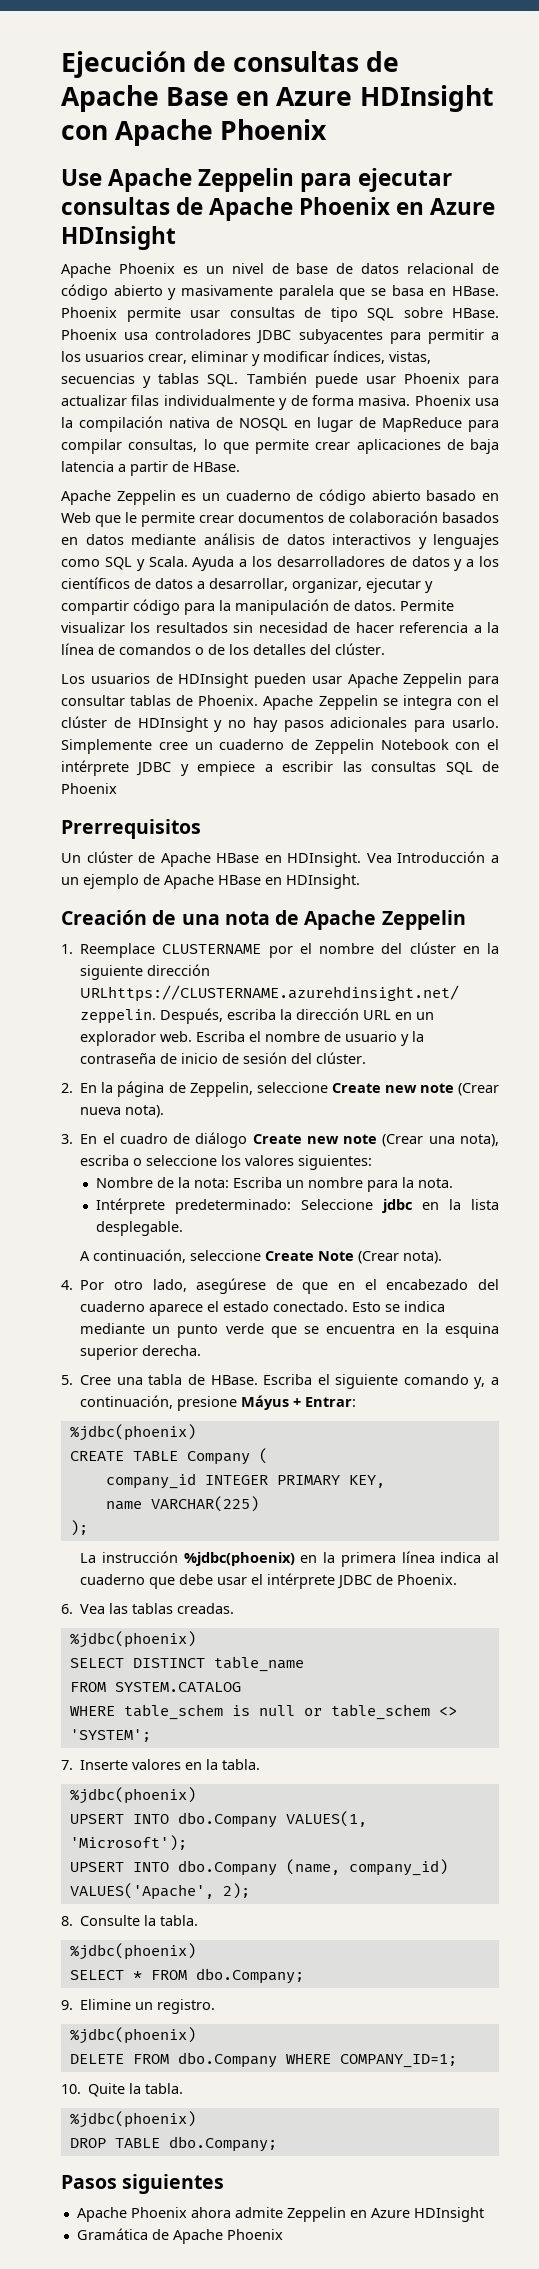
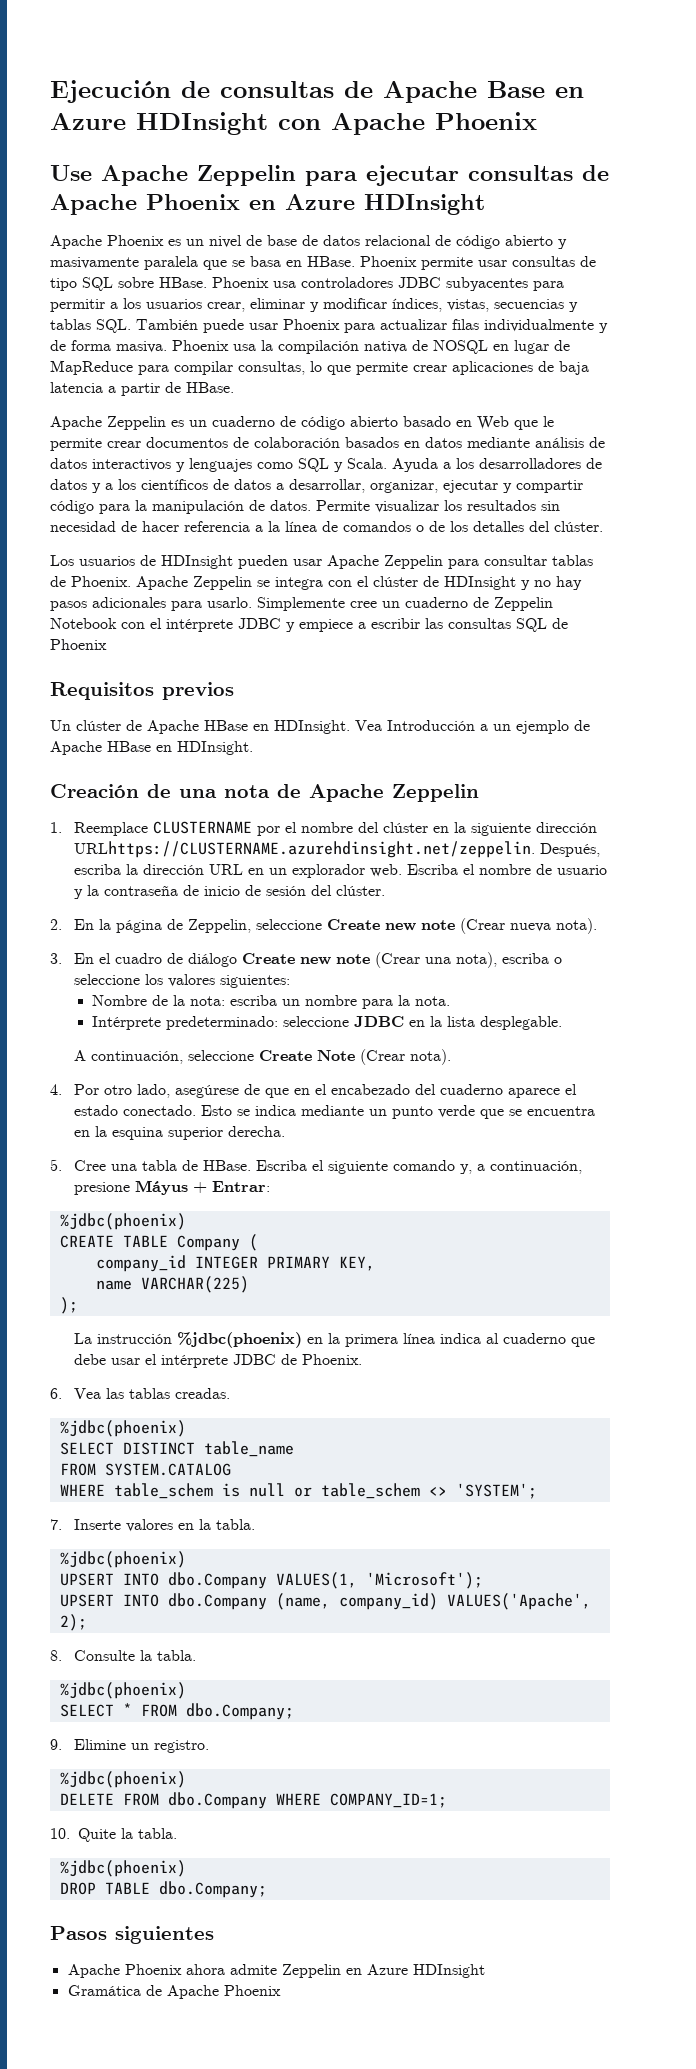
[61,819,201,839] Prerrequisitos -> [50,682,234,700] Requisitos previos
[233,1177,283,1188] Escriba -> [229,995,277,1006] escriba
[301,1199,413,1213] Seleccione jdbc -> [282,1016,404,1027] seleccione JDBC

